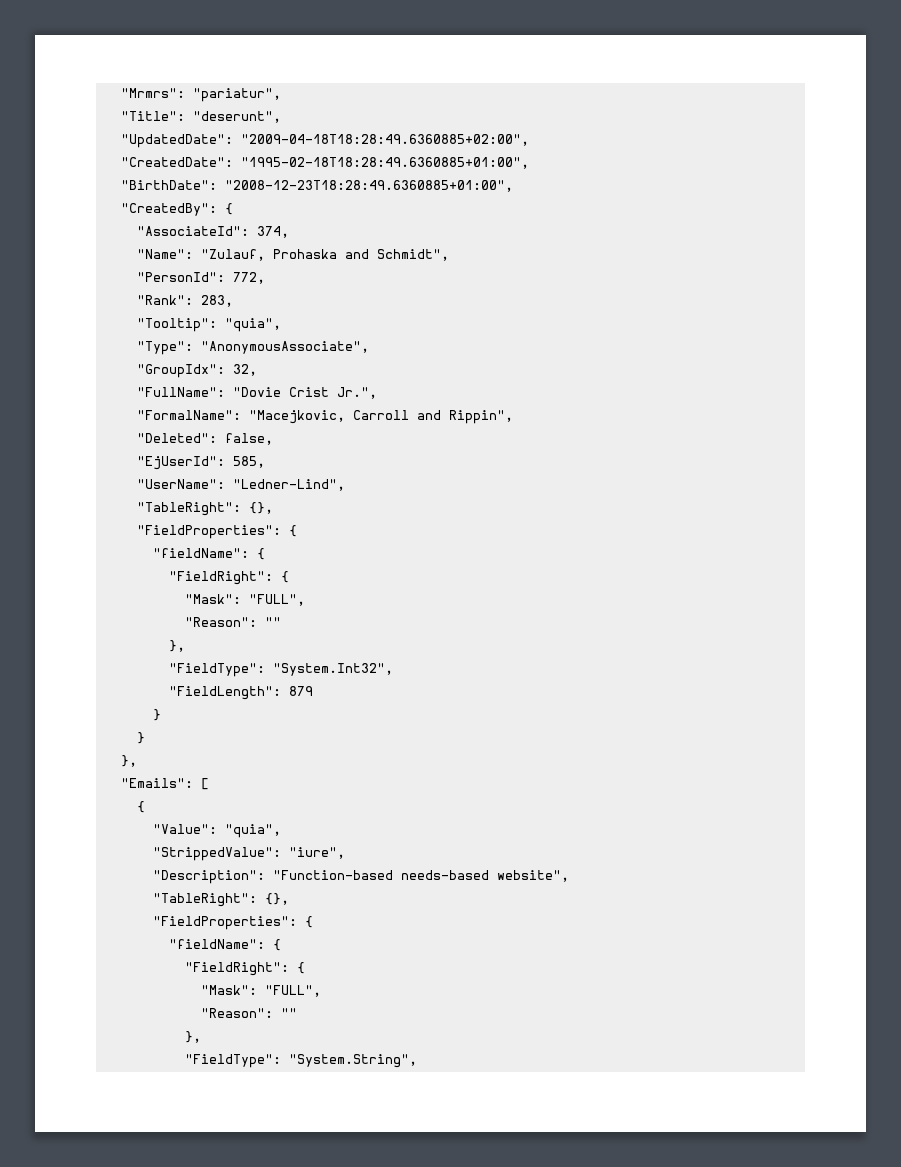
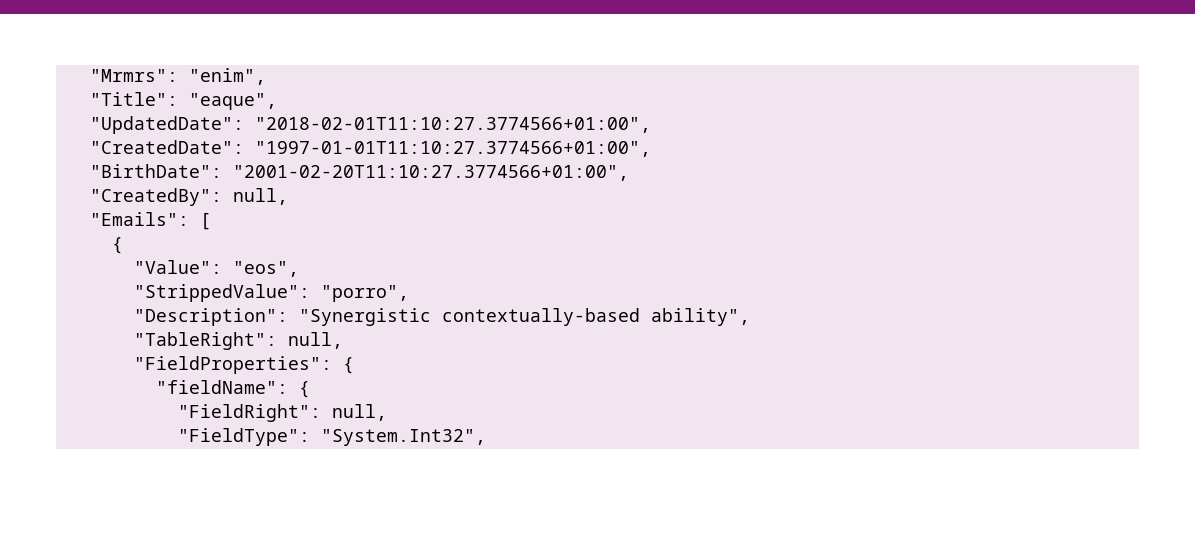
[192,88,281,102] "pariatur", -> [189,68,266,85] "enim",
[192,111,281,123] "deserunt", -> [189,93,277,110] "eaque",
[240,134,529,146] "2009-04-18T18:28:49.6360885+02:00", -> [255,117,651,133] "2018-02-01T11:10:27.3774566+01:00",
[240,157,529,169] "1995-02-18T18:28:49.6360885+01:00", -> [255,141,651,157] "1997-01-01T11:10:27.3774566+01:00",
[224,180,513,192] "2008-12-23T18:28:49.6360885+01:00", -> [233,165,629,181] "2001-02-20T11:10:27.3774566+01:00",
[224,203,233,215] [136,226,289,238] [136,249,449,261] [136,272,265,284] [136,295,233,307] [136,318,281,332] [136,341,369,355] [136,364,257,378] [136,387,377,399] [136,410,513,424] [136,433,273,445] [136,456,265,470] [136,479,345,491] [136,502,273,516] [136,525,297,539] [152,548,265,560] [168,571,289,585] [184,594,305,606] [184,617,281,627] [168,640,185,652] [168,663,393,677] [168,686,313,700] [152,709,161,721] [136,732,145,744] [120,755,137,767] [120,778,209,790] [136,801,145,813] [152,824,281,838] [152,847,345,861] [152,870,569,884] [152,893,289,907] [152,916,313,930] [168,939,281,951] [184,962,305,976] [200,985,321,997] [200,1008,297,1018] [184,1031,201,1043] [184,1054,417,1068] { // "AssociateId": 374, // "Name": "Zulauf, Prohaska and Schmidt", // "PersonId": 772, // "Rank": 283, // "Tooltip": "quia", // "Type": "AnonymousAssociate", // "GroupIdx": 32, // "FullName": "Dovie Crist Jr.", // "FormalName": "Macejkovic, Carroll and Rippin", // "Deleted": false, // "EjUserId": 585, // "UserName": "Ledner-Lind", // "TableRight": {}, // "FieldProperties": { // "fieldName": { // "FieldRight": { // "Mask": "FULL", // "Reason": "" // }, // "FieldType": "System.Int32", // "FieldLength": 879 // } // } // }, // "Emails": [ // { // "Value": "quia", // "StrippedValue": "iure", // "Description": "Function-based needs-based website", // "TableRight": {}, // "FieldProperties": { // "fieldName": { // "FieldRight": { // "Mask": "FULL", // "Reason": "" // }, // "FieldType": "System.String", -> [233,188,288,205] [90,212,211,230] [112,237,123,254] [134,260,299,277] [134,284,409,302] [134,308,750,326] [134,332,343,350] [134,356,354,374] [156,380,310,398] [178,404,387,422] [178,428,486,446] null, // "Emails": [ // { // "Value": "eos", // "StrippedValue": "porro", // "Description": "Synergistic contextually-based ability", // "TableRight": null, // "FieldProperties": { // "fieldName": { // "FieldRight": null, // "FieldType": "System.Int32",

